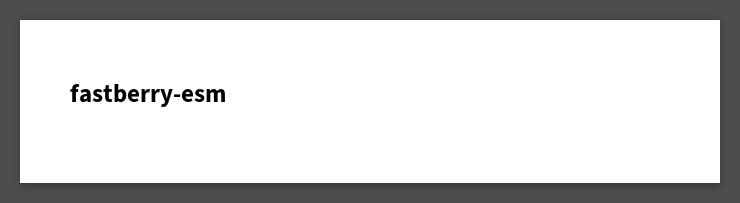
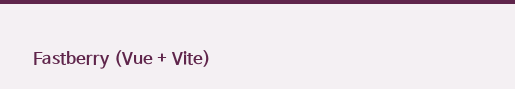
[70,84,226,107] fastberry-esm -> [33,50,211,69] Fastberry (Vue + Vite)

